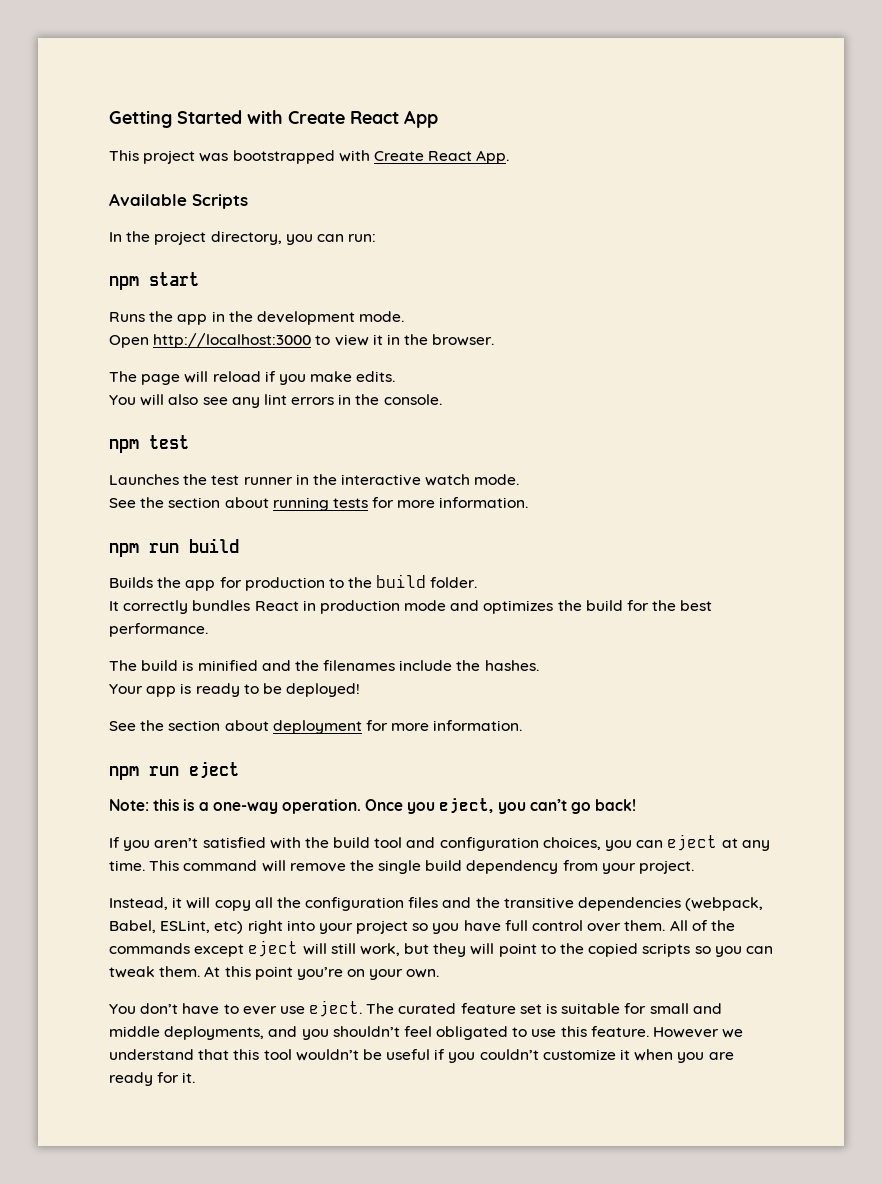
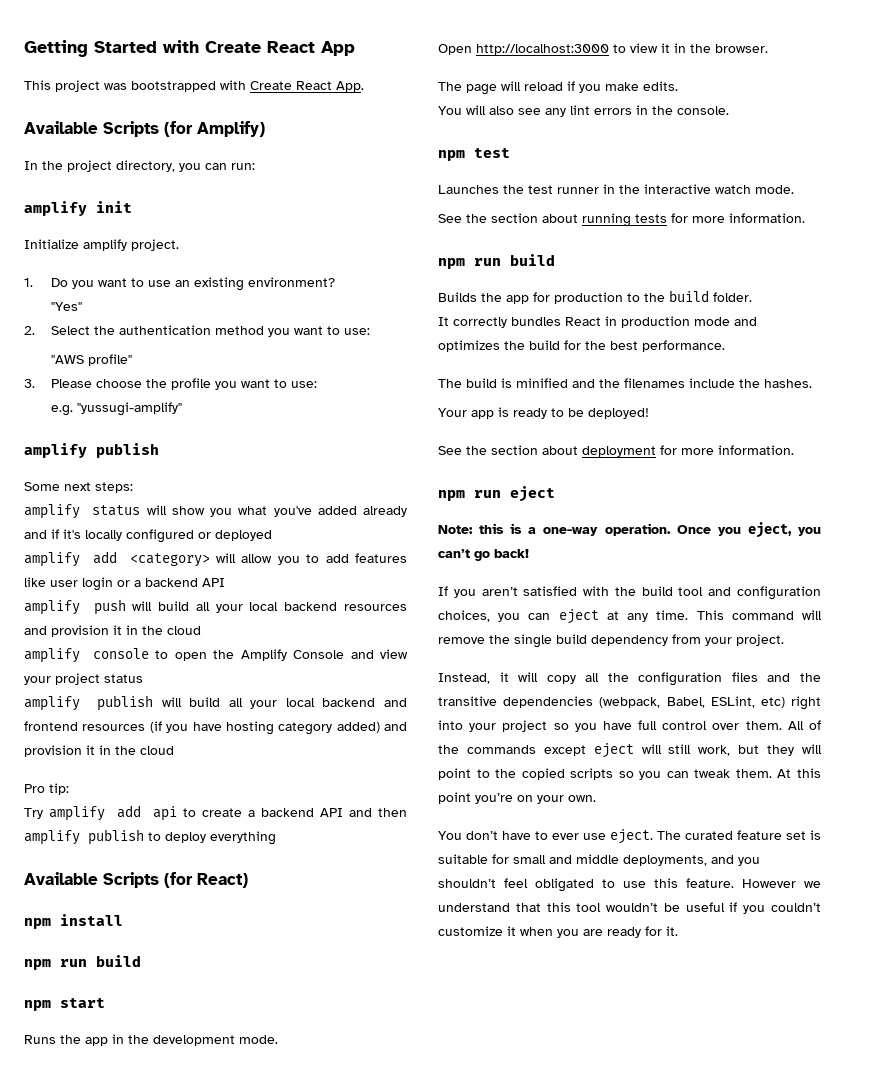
(248, 201) none -> [164,121,265,137] (for Amplify)
(377, 238) none -> [24,201,132,216] [24,239,179,251] [24,277,336,291] [51,302,83,311] [24,325,371,337] [51,354,133,366] [24,378,318,390] [51,402,183,416] [24,443,159,458] [24,482,133,493] [24,504,408,519] [24,529,272,543] [24,551,407,567] [24,577,225,591] [24,599,407,615] [24,625,201,637] [24,648,409,663] [24,673,143,685] [24,695,407,711] [24,721,407,735] [24,745,174,757] [24,783,69,795] [24,805,407,821] [24,829,276,845] [24,872,248,888] [24,914,123,929] [24,955,141,970] // amplify init // Initialize amplify project. // 1. Do you want to use an existing environment? // "Yes" // 2. Select the authentication method you want to use: // "AWS profile" // 3. Please choose the profile you want to use: // e.g. "yussugi-amplify" // amplify publish // Some next steps: // amplify status will show you what you've added already and if it's locally configured or deployed // amplify add <category> will allow you to add features like user login or a backend API // amplify push will build all your local backend resources and provision it in the cloud // amplify console to open the Amplify Console and view your project status // amplify publish will build all your local backend and frontend resources (if you have hosting category added) and provision it in the cloud // Pro tip: // Try amplify add api to create a backend API and then amplify publish to deploy everything // Available Scripts (for React) // npm install // npm run build

